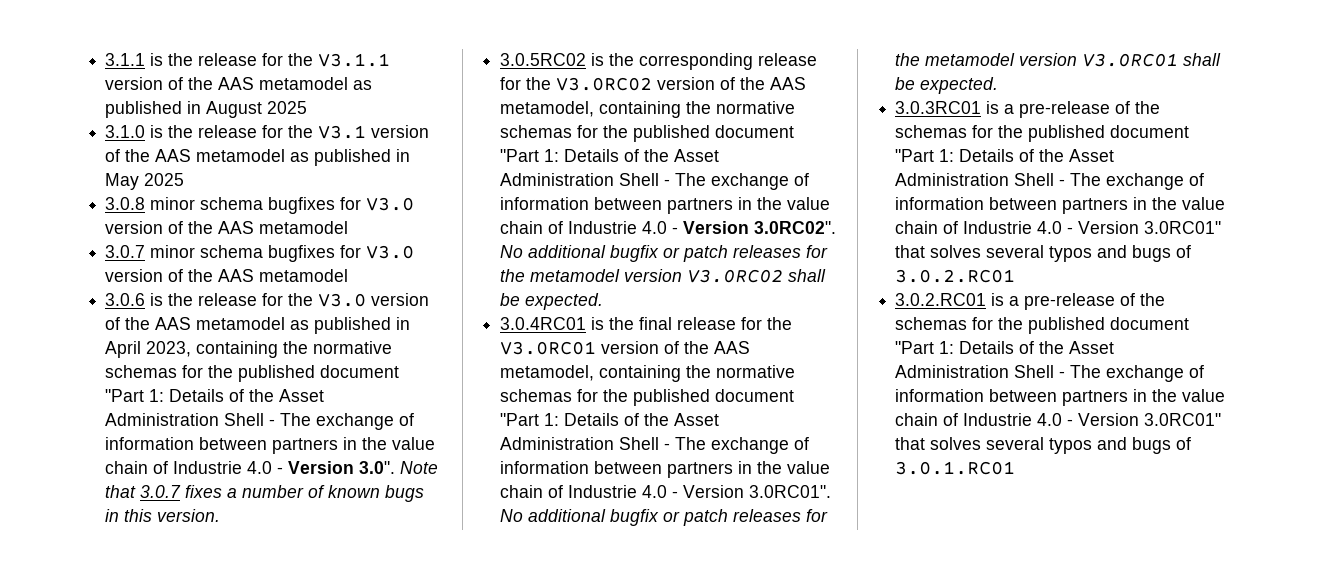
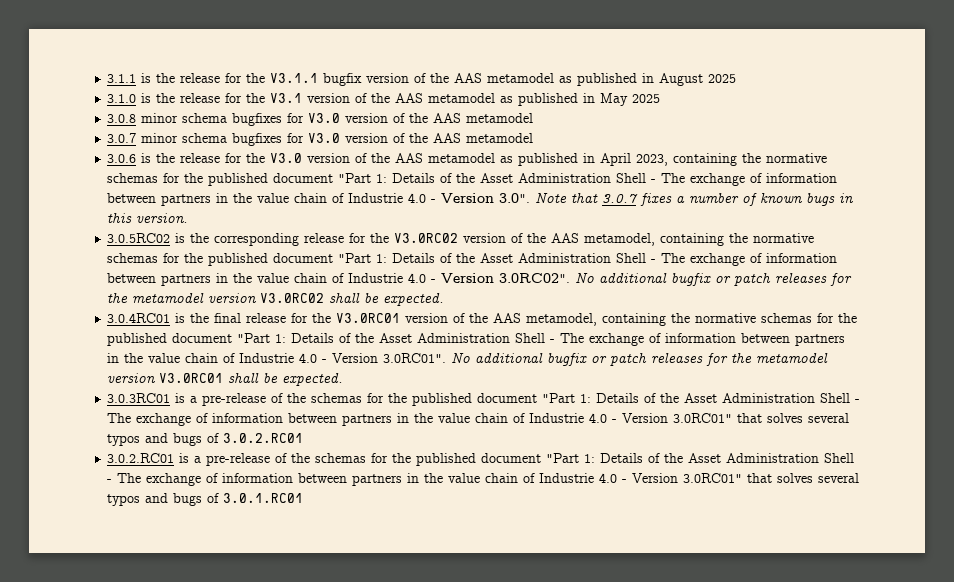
(391, 60) none -> [323,73,363,86] bugfix

